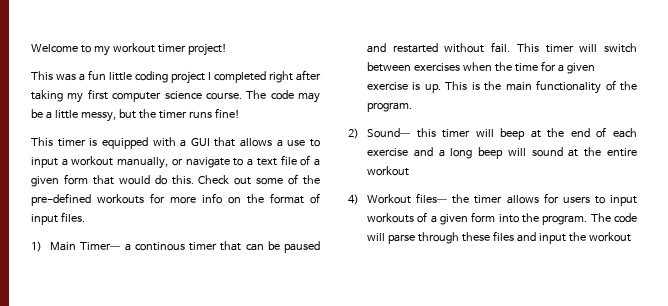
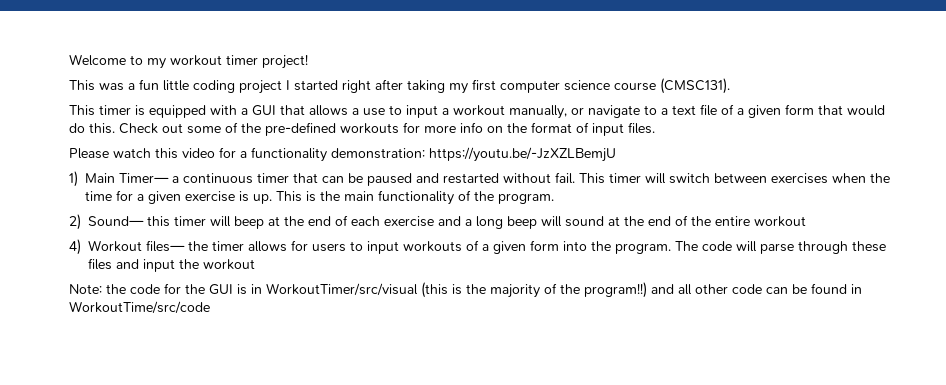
[214,71,266,83] completed -> [294,80,338,91] started
[205,90,320,103] [31,108,240,122] course. The code may be a little messy, but the timer runs fine! -> [614,78,730,94] course (CMSC131).
(85, 217) none -> [69,147,616,162] // Please watch this video for a functionality demonstration: https://youtu.be/-JzXZLBemjU
[134,242,185,251] continous -> [183,173,253,184] continuous
(602, 152) none -> [648,215,711,226] end of the
(631, 237) none -> [69,282,862,298] [69,301,210,314] // Note: the code for the GUI is in WorkoutTimer/src/visual (this is the majority of the program!!) and all other code can be found in WorkoutTime/src/code

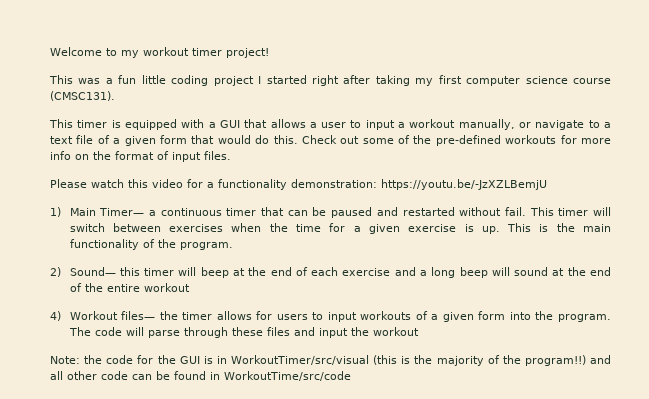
[363,108,385,116] use -> [321,122,347,128] user

